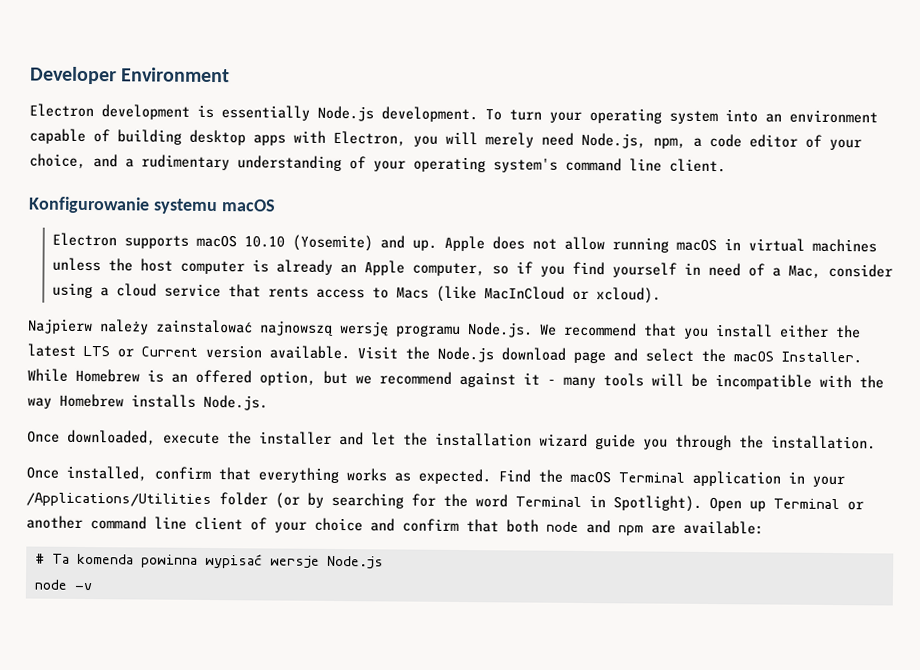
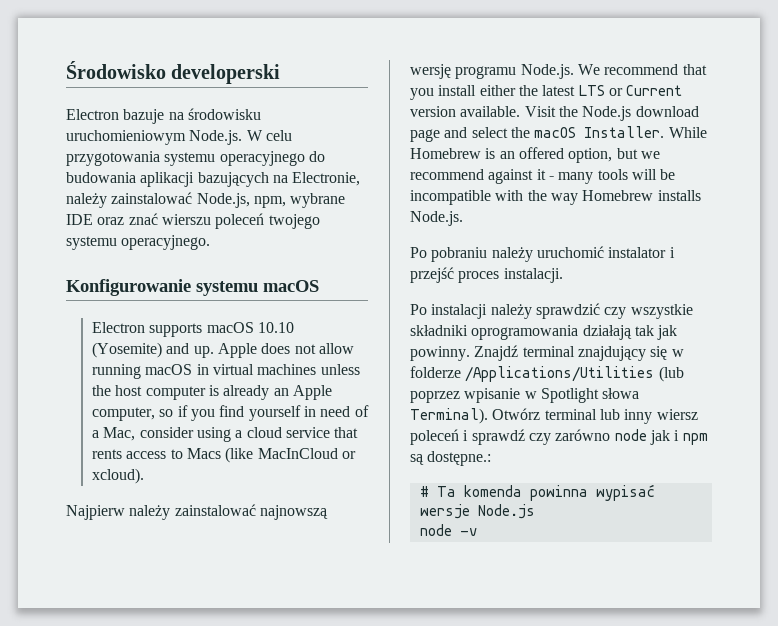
[30,66,231,85] [29,103,878,125] [29,128,862,151] [29,153,726,173] Developer Environment // Electron development is essentially Node.js development. To turn your operating system into an environment capable of building desktop apps with Electron, you will merely need Node.js, npm, a code editor of your choice, and a rudimentary understanding of your operating system's command line client. -> [66,61,281,84] [66,108,261,124] [66,130,292,145] [66,151,325,166] [66,172,361,187] [66,192,346,208] [66,213,320,229] [66,235,211,250] Środowisko developerski // Electron bazuje na środowisku uruchomieniowym Node.js. W celu przygotowania systemu operacyjnego do budowania aplikacji bazujących na Electronie, należy zainstalować Node.js, npm, wybrane IDE oraz znać wierszu poleceń twojego systemu operacyjnego.
[27,429,876,451] [26,465,845,488] [26,492,864,512] [26,515,764,536] Once downloaded, execute the installer and let the installation wizard guide you through the installation. // Once installed, confirm that everything works as expected. Find the macOS Terminal application in your /Applications/Utilities folder (or by searching for the word Terminal in Spotlight). Open up Terminal or another command line client of your choice and confirm that both node and npm are available: -> [410,246,675,262] [410,267,563,283] [410,303,693,319] [410,325,678,340] [410,345,684,361] [410,366,684,382] [410,388,640,403] [410,408,698,424] [410,429,708,445] [410,451,492,466] Po pobraniu należy uruchomić instalator i przejść proces instalacji. // Po instalacji należy sprawdzić czy wszystkie składniki oprogramowania działają tak jak powinny. Znajdź terminal znajdujący się w folderze /Applications/Utilities (lub poprzez wpisanie w Spotlight słowa Terminal). Otwórz terminal lub inny wiersz poleceń i sprawdź czy zarówno node jak i npm są dostępne.:

